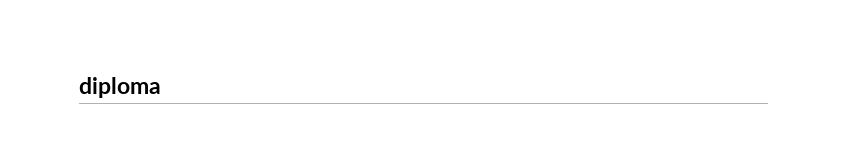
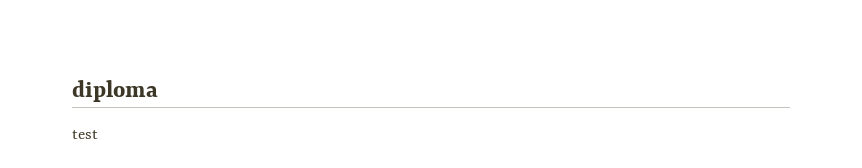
(161, 87) none -> [72,130,98,139] // test

